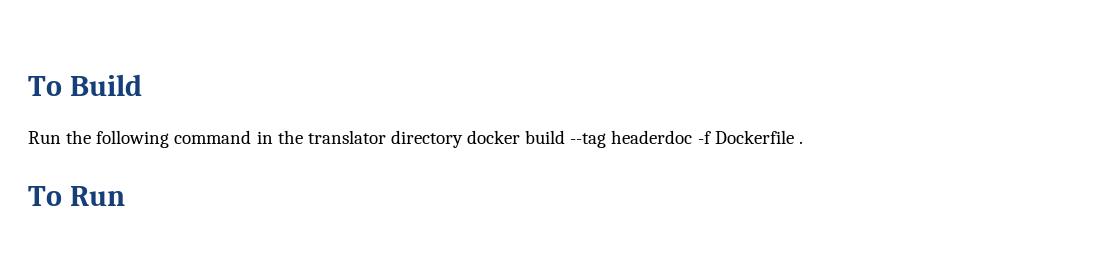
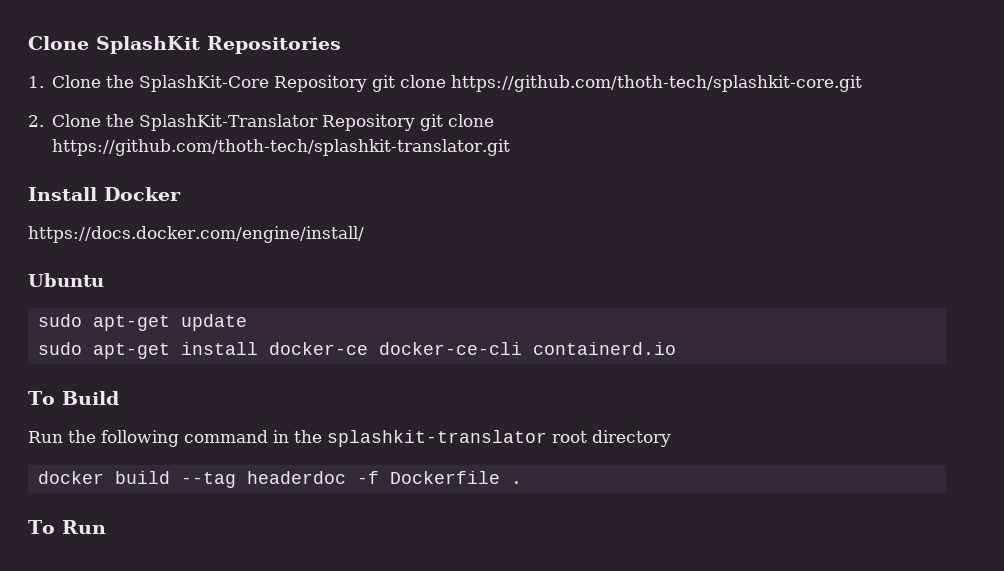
(28, 86) none -> [28,36,341,54] [28,75,863,92] [28,114,495,131] [52,139,511,156] [28,187,181,201] [28,226,364,243] [28,273,104,287] [37,314,247,331] [37,342,676,359] Clone SplashKit Repositories // 1. Clone the SplashKit-Core Repository git clone https://github.com/thoth-tech/splashkit-core.git // 2. Clone the SplashKit-Translator Repository git clone https://github.com/thoth-tech/splashkit-translator.git // Install Docker // https://docs.docker.com/engine/install/ // Ubuntu // sudo apt-get update // sudo apt-get install docker-ce docker-ce-cli containerd.io //
[307,130,386,144] translator -> [327,430,587,447] splashkit-translator root
(463, 139) none -> (671, 438) //

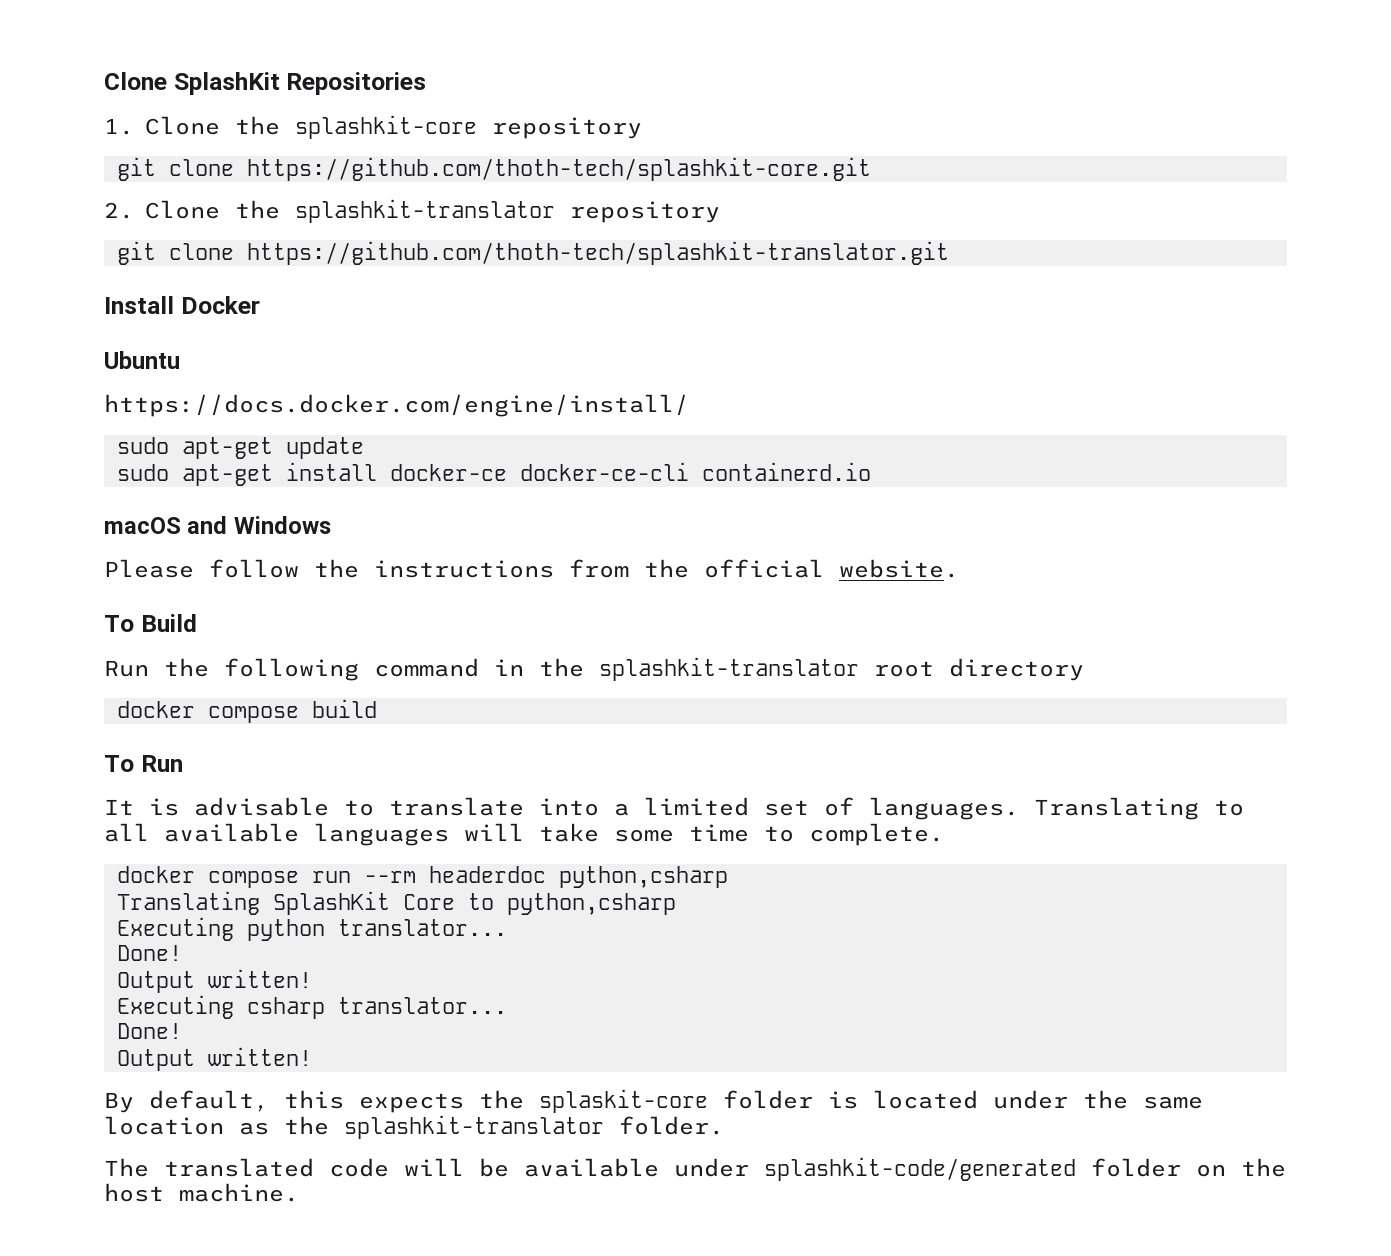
[139,75,368,92] SplashKit-Core Repository -> [294,115,642,139] splashkit-core repository //
[139,114,416,131] SplashKit-Translator Repository -> [294,199,720,223] splashkit-translator repository //
(181, 194) none -> [104,351,180,369] // Ubuntu
[28,273,104,287] // Ubuntu -> (689, 405) none
(676, 348) none -> [104,516,331,534] [104,559,959,578] // macOS and Windows // Please follow the instructions from the official website.
(104, 477) none -> [207,706,299,723] compose
[180,471,522,488] [28,520,106,534] --tag headerdoc -f Dockerfile . // To Run -> [104,755,183,772] [104,797,1244,820] [104,823,944,846] [116,866,728,888] [116,891,676,915] [116,917,507,941] [116,945,182,961] [116,969,312,993] [116,995,507,1019] [116,1023,182,1039] [116,1047,312,1071] [104,1089,1203,1113] [104,1115,724,1139] [104,1157,1286,1181] [104,1183,299,1202] // To Run // It is advisable to translate into a limited set of languages. Translating to all available languages will take some time to complete. // docker compose run --rm headerdoc python,csharp // Translating SplashKit Core to python,csharp // Executing python translator... // Done! // Output written! // Executing csharp translator... // Done! // Output written! // By default, this expects the splaskit-core folder is located under the same location as the splashkit-translator folder. // The translated code will be available under splashkit-code/generated folder on the host machine.

